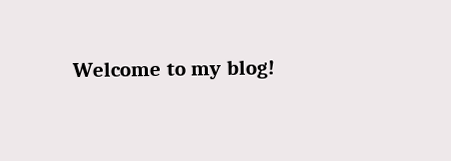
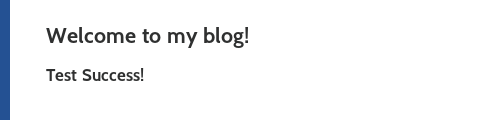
(275, 69) none -> [46,68,144,81] // Test Success!

